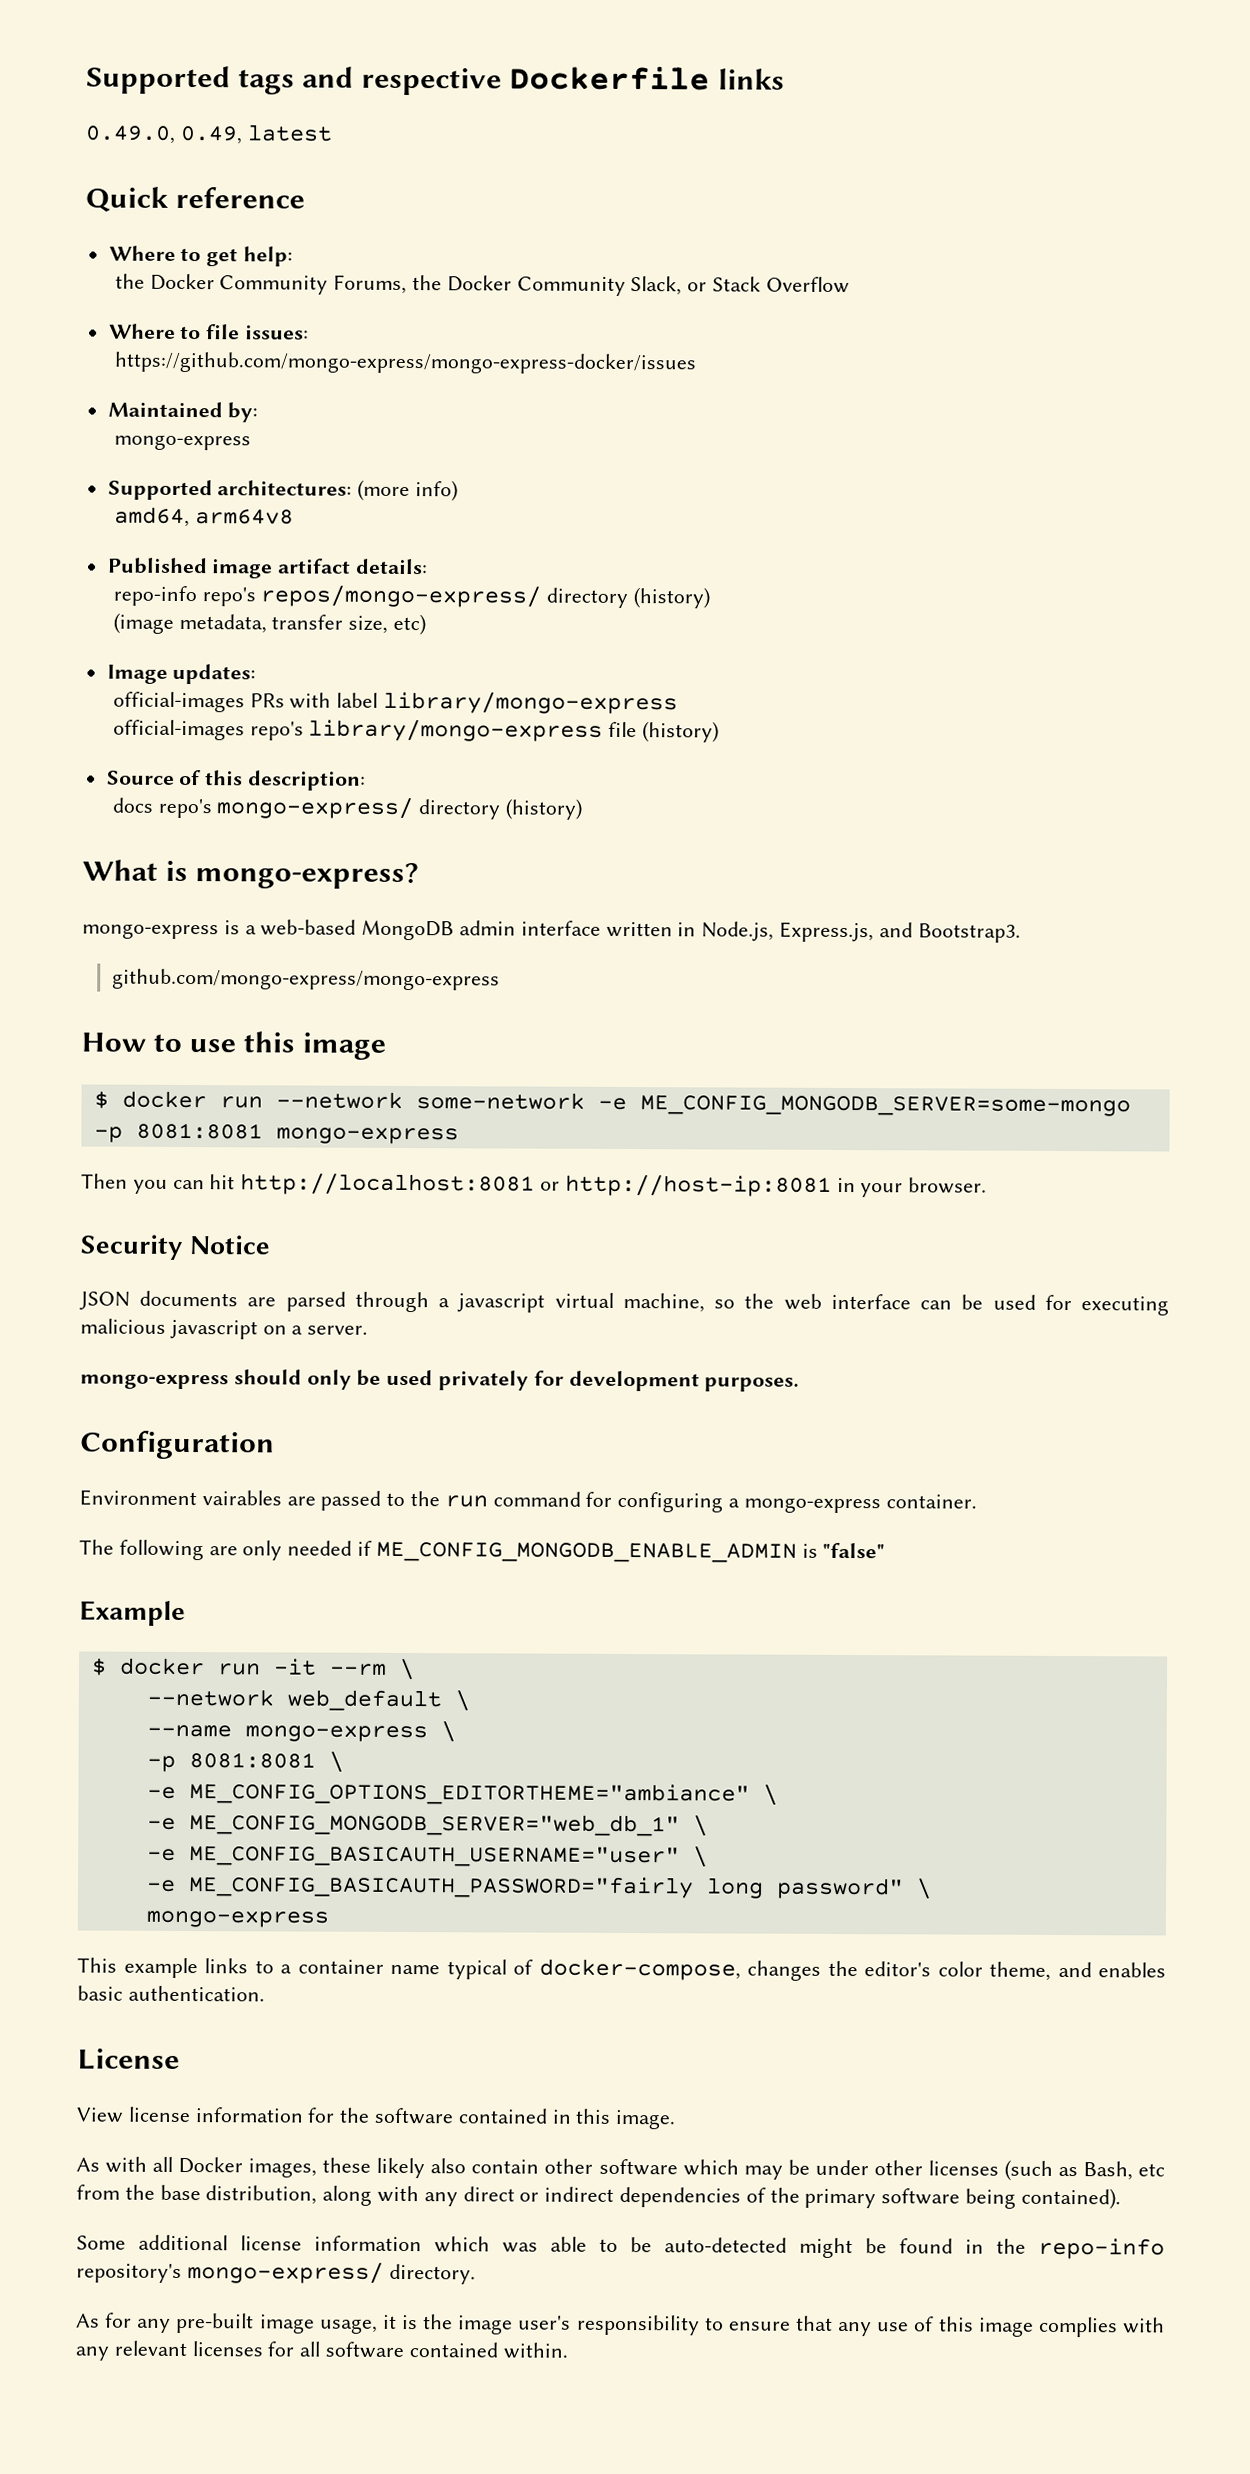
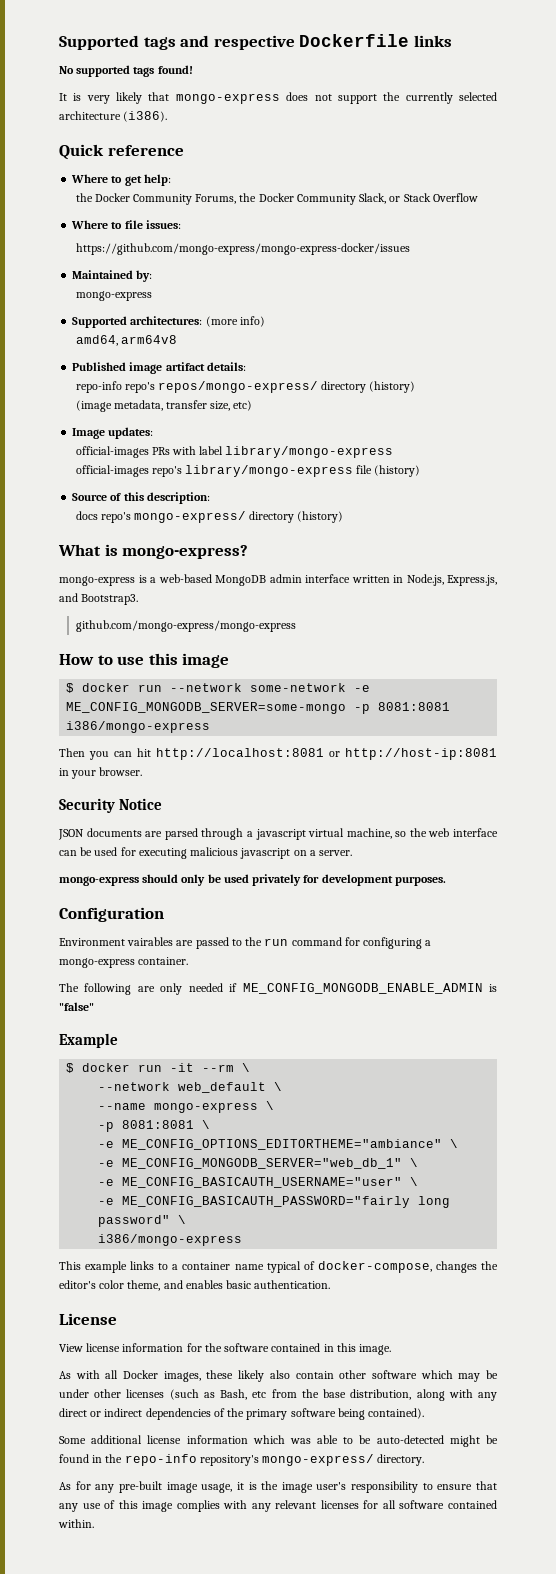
[85,124,333,145] 0.49.0, 0.49, latest -> [59,65,193,77] [59,92,498,104] [59,111,168,122] No supported tags found! // It is very likely that mongo-express does not support the currently selected architecture (i386).
[275,1127,459,1145] mongo-express -> [66,721,211,733] i386/mongo-express
[145,1910,329,1928] mongo-express -> [98,1234,243,1246] i386/mongo-express

